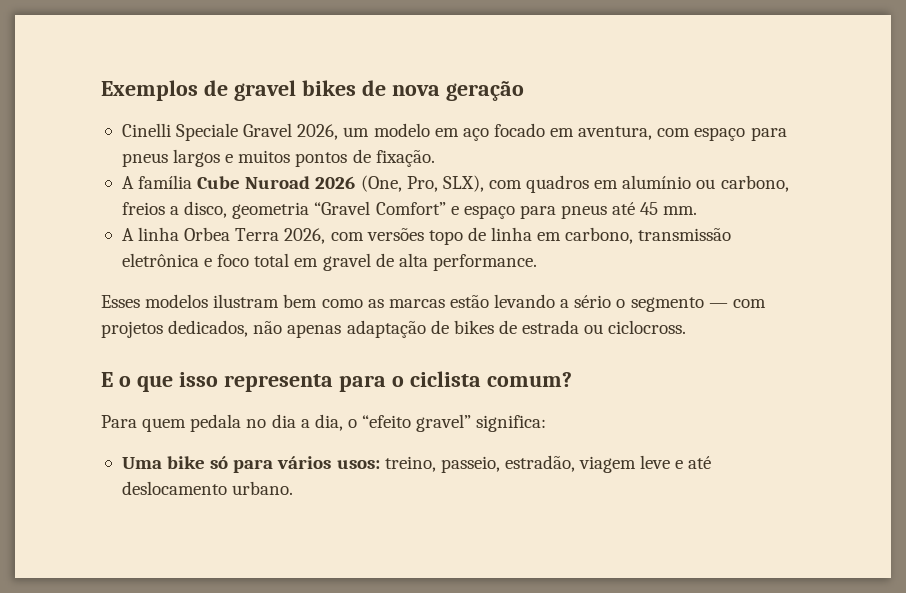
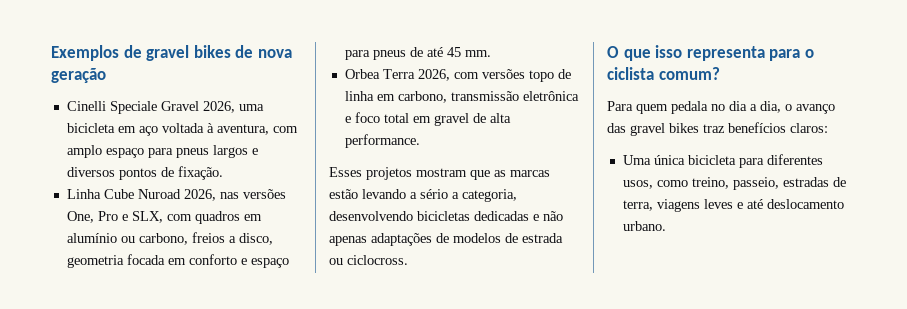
[343,123,575,141] um modelo em aço focado em -> [238,104,264,111] [66,123,214,136] uma bicicleta em aço voltada à
(691, 132) none -> [66,145,102,158] amplo
[238,150,291,163] muitos -> [66,167,115,177] diversos
[121,175,484,192] A família Cube Nuroad 2026 (One, Pro, SLX), -> [66,189,286,201] [66,211,163,223] Linha Cube Nuroad 2026, nas versões One, Pro e SLX,
[314,201,446,215] “Gravel Comfort” -> [126,254,237,265] focada em conforto
(608, 212) none -> [409,47,423,57] de
[121,227,180,241] A linha -> (491, 53) none
[145,294,363,308] modelos ilustram bem como -> [366,167,490,180] projetos mostram que
[616,297,766,312] [101,320,494,338] o segmento — com projetos dedicados, não apenas adaptação de bikes -> [452,189,517,202] [329,211,563,221] [329,233,501,246] a categoria, desenvolvendo bicicletas dedicadas e não apenas adaptações de modelos
[101,372,131,387] E o -> [607,46,619,58] O
[362,414,547,432] [121,455,671,473] “efeito gravel” significa: // Uma bike só para vários usos: treino, passeio, estradão, viagem leve -> [796,104,835,114] [607,122,828,136] [622,154,823,168] [622,177,846,190] [622,199,733,212] avanço das gravel bikes traz benefícios claros: // Uma única bicicleta para diferentes usos, como treino, passeio, estradas de terra, viagens leves

